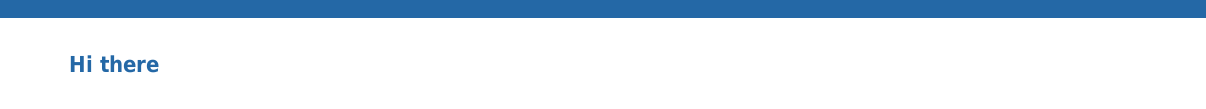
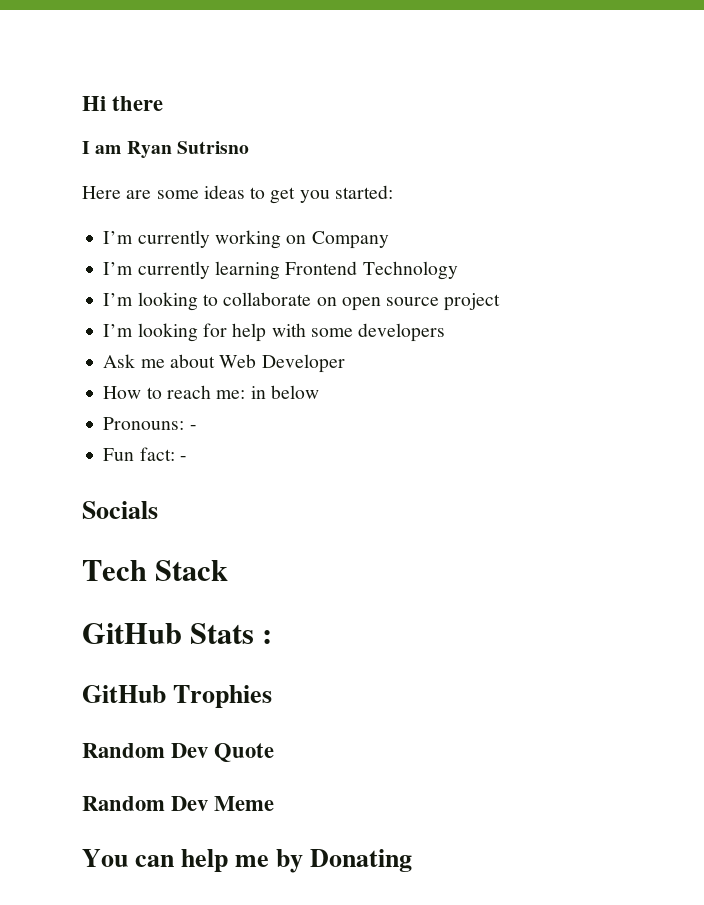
(159, 64) none -> [82,141,249,158] [82,185,393,204] [103,230,389,249] [103,261,458,280] [103,292,501,311] [103,323,446,342] [103,354,345,373] [103,385,319,399] [103,417,197,430] [103,447,187,461] [82,501,158,519] [82,560,229,581] [82,623,273,644] [82,685,273,708] [82,743,275,762] [82,796,275,811] [82,849,413,873] // I am Ryan Sutrisno // Here are some ideas to get you started: // I’m currently working on Company // I’m currently learning Frontend Technology // I’m looking to collaborate on open source project // I’m looking for help with some developers // Ask me about Web Developer // How to reach me: in below // Pronouns: - // Fun fact: - // Socials // Tech Stack // GitHub Stats : // GitHub Trophies // Random Dev Quote // Random Dev Meme // You can help me by Donating

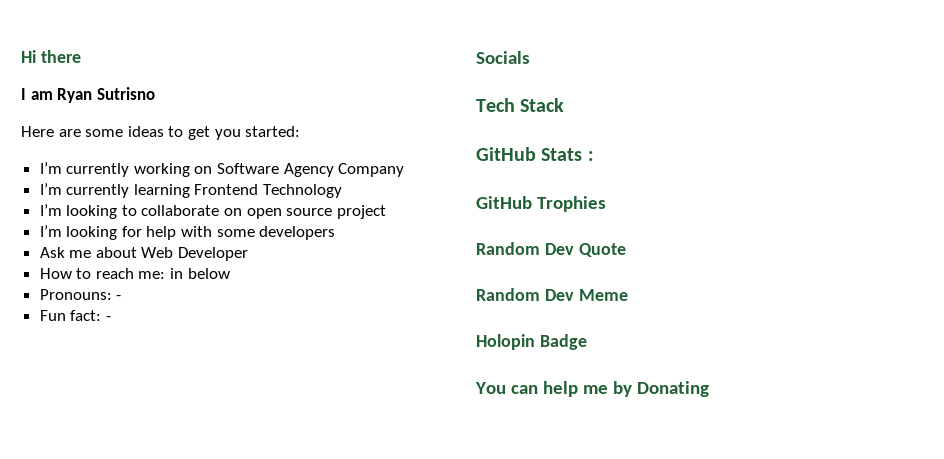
(307, 239) none -> [217,163,334,177] Software Agency
(275, 803) none -> [476,334,587,350] // Holopin Badge

